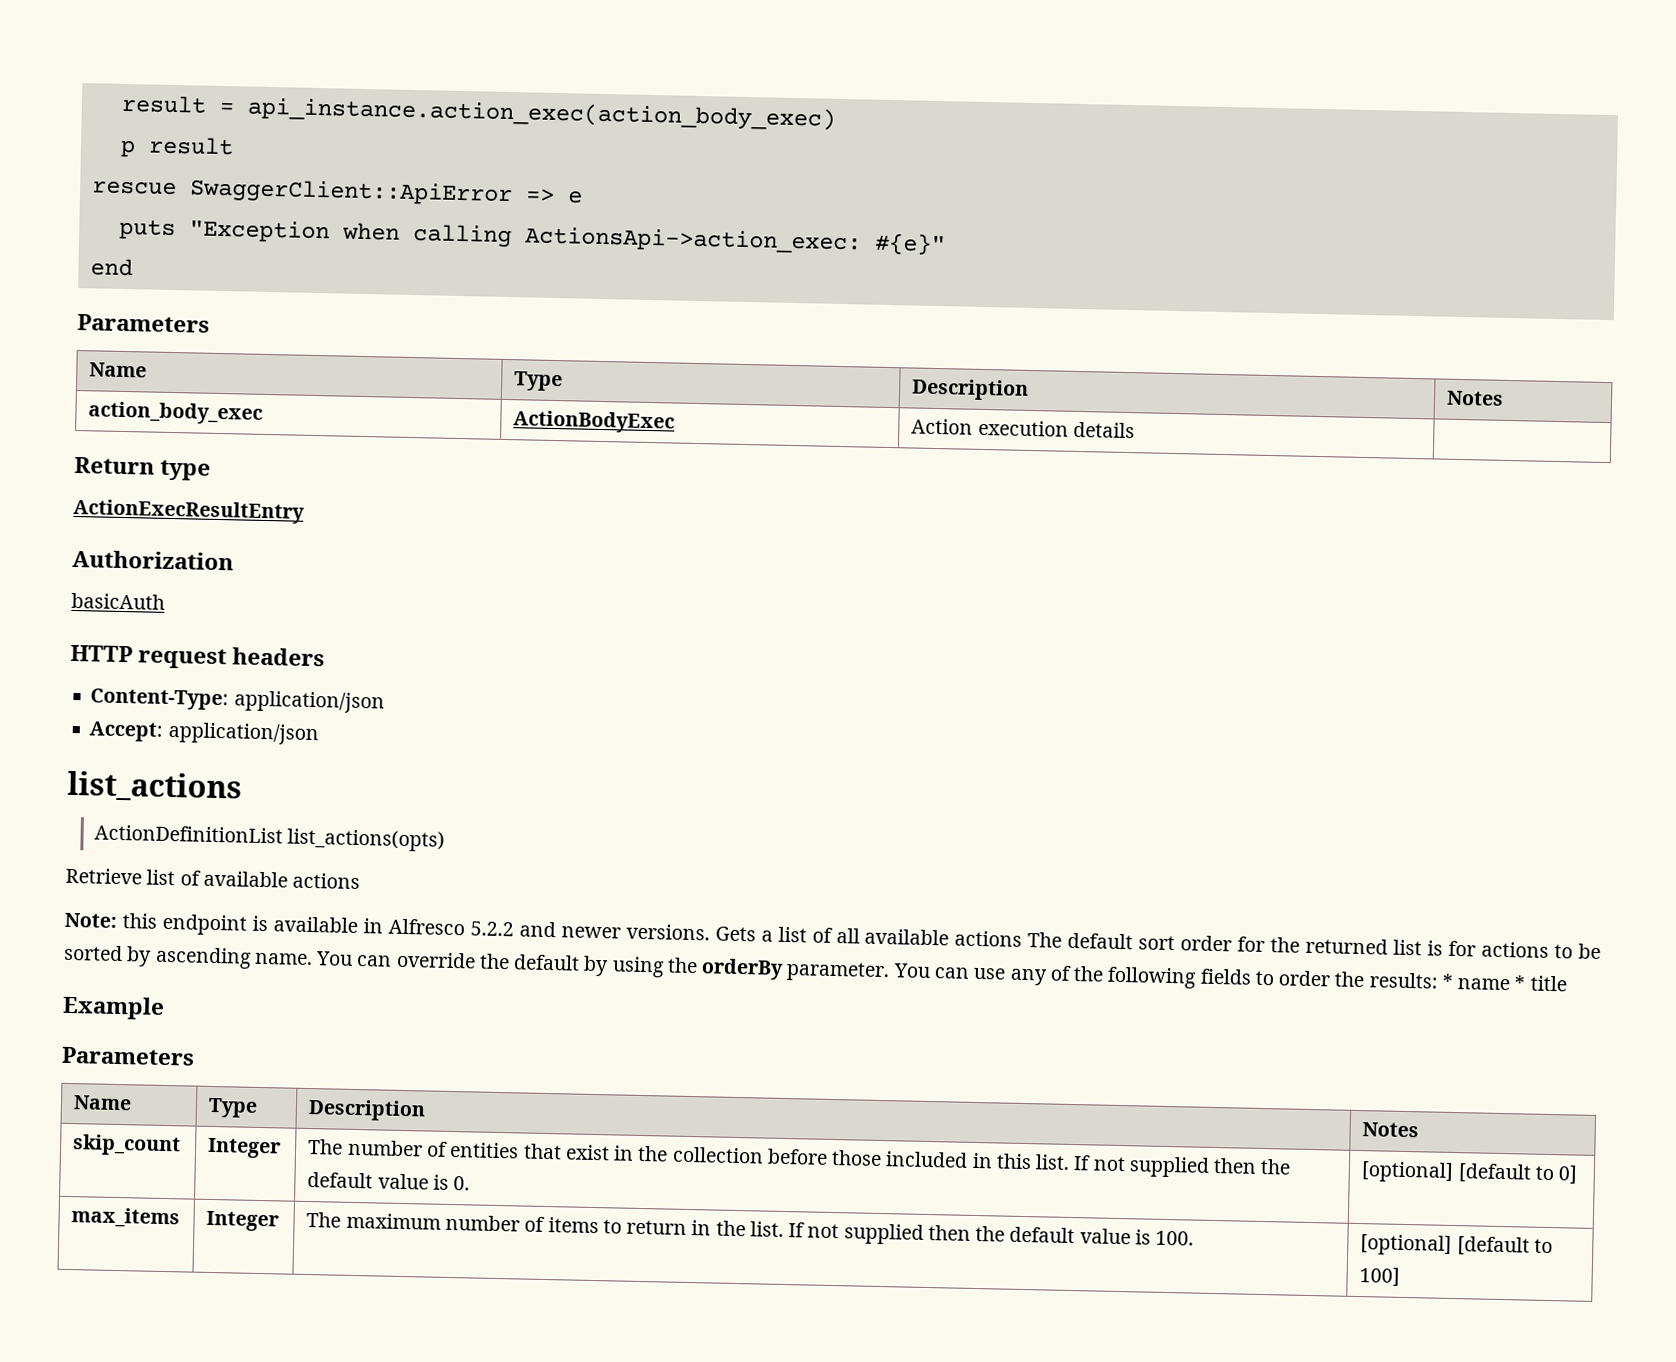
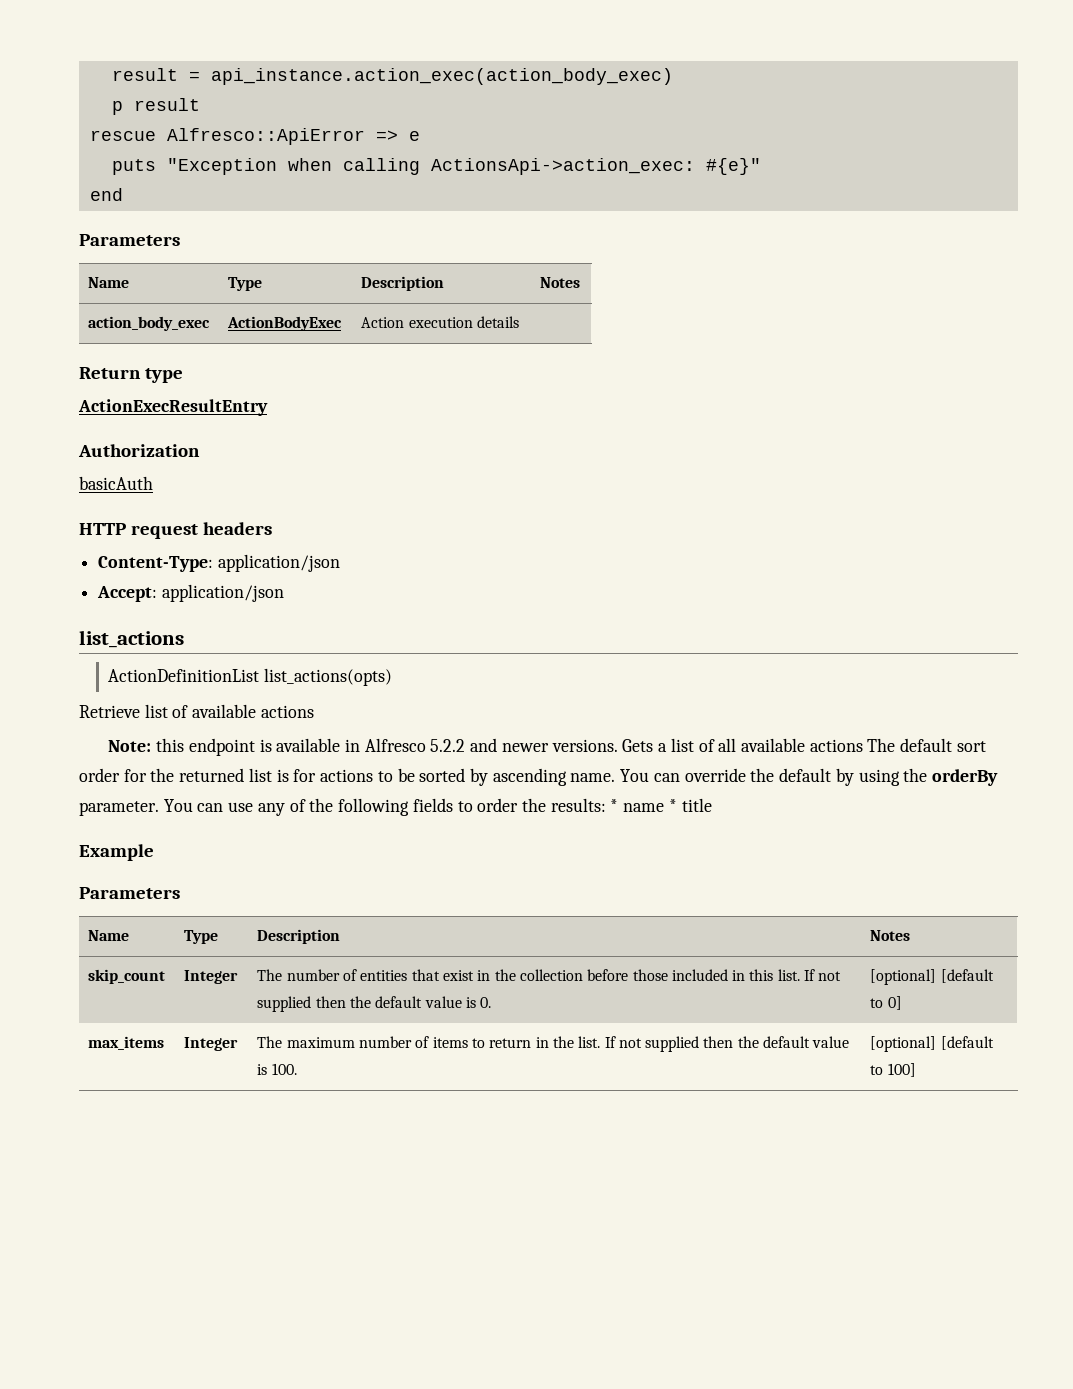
[188,178,513,207] SwaggerClient::ApiError -> [166,128,365,145] Alfresco::ApiError

